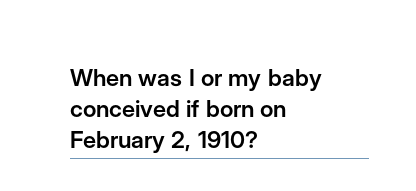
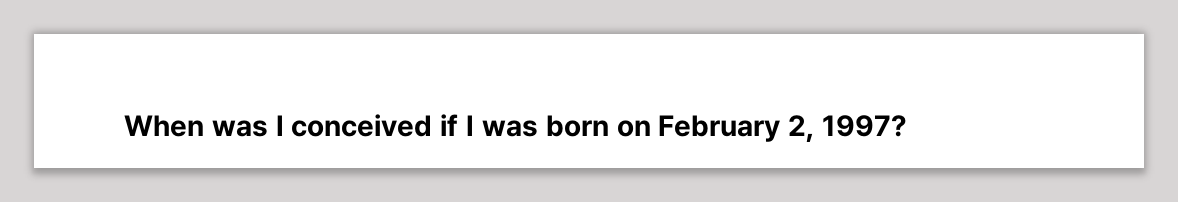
[201,69,322,91] [70,100,200,117] or my baby conceived if -> [291,114,538,137] conceived if I was
[197,131,258,148] 1910? -> [822,115,908,137] 1997?

